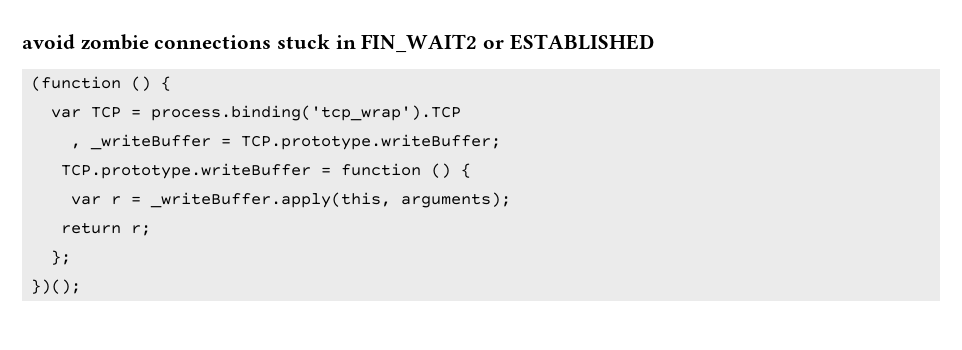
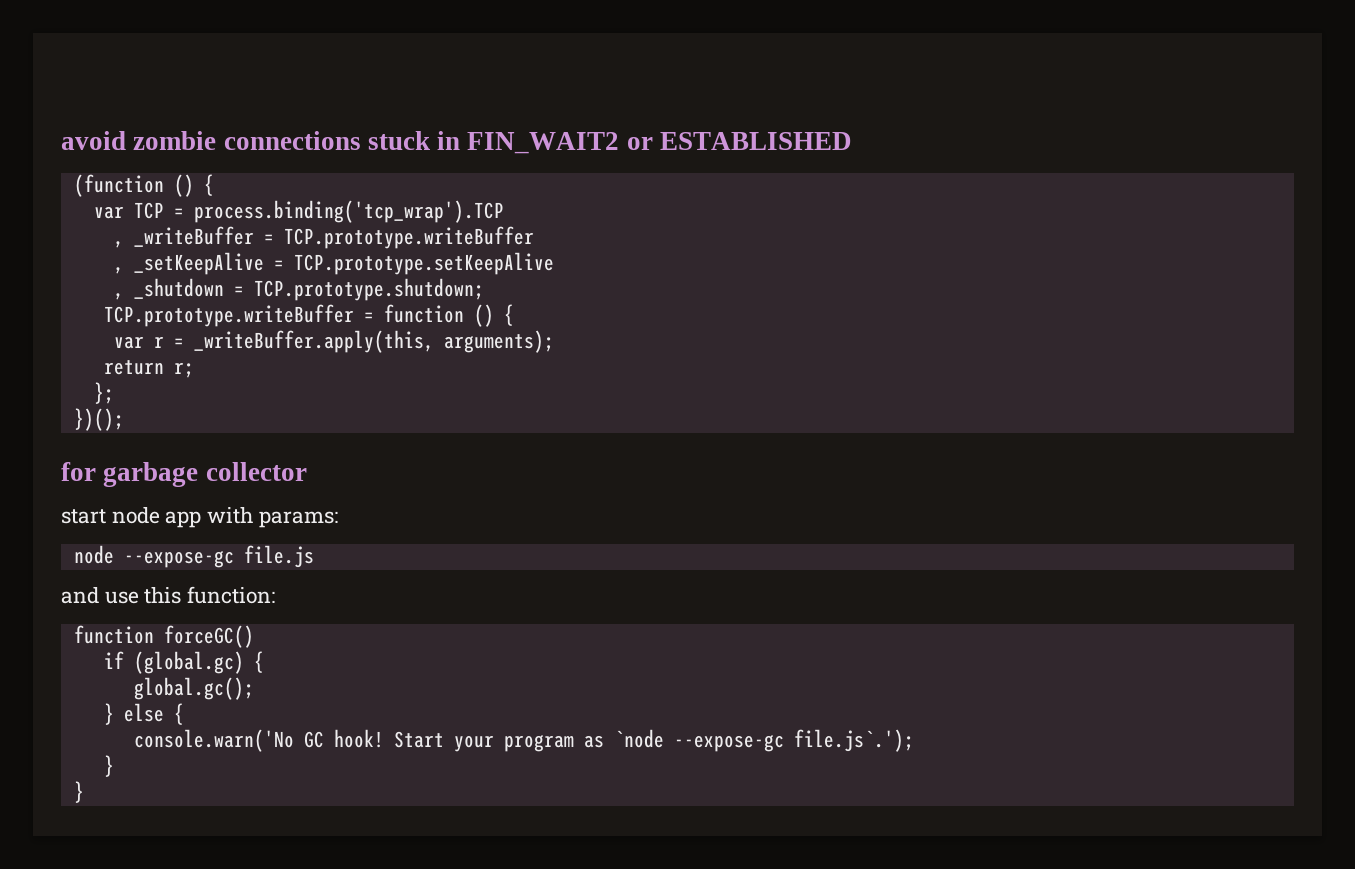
[241,134,502,150] TCP.prototype.writeBuffer; -> [283,226,534,249] [113,252,554,275] [113,278,484,301] TCP.prototype.writeBuffer // , _setKeepAlive = TCP.prototype.setKeepAlive // , _shutdown = TCP.prototype.shutdown;
(82, 286) none -> [61,462,307,487] [61,507,338,528] [73,545,314,568] [61,586,276,604] [73,625,254,648] [103,651,264,674] [133,677,254,700] [103,703,184,725] [133,729,914,752] [103,755,114,777] [73,781,84,803] // for garbage collector // start node app with params: // node --expose-gc file.js // and use this function: // function forceGC() // if (global.gc) { // global.gc(); // } else { // console.warn('No GC hook! Start your program as `node --expose-gc file.js`.'); // } // }

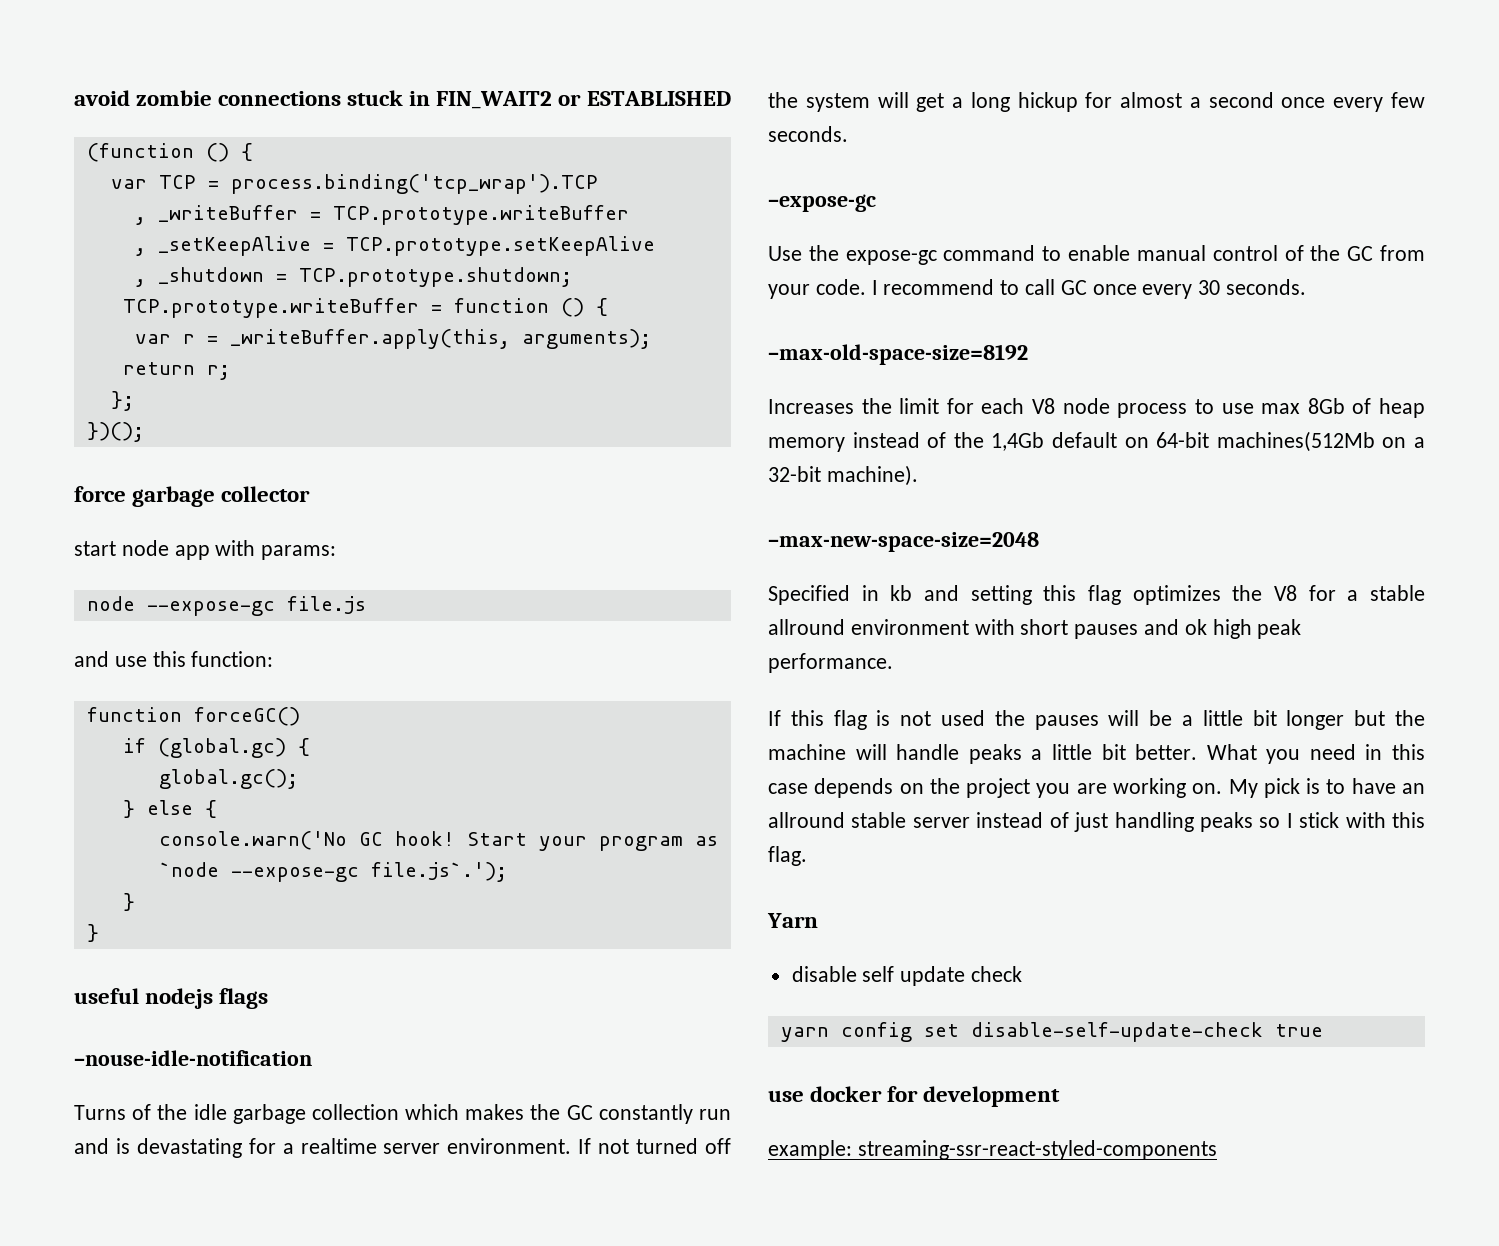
[61,462,96,481] for -> [74,486,126,502] force
(84, 792) none -> [74,988,269,1009] [74,1050,312,1066] [74,1104,731,1124] [74,1138,731,1158] [768,92,1425,112] [768,126,848,142] [768,194,876,212] [768,245,1425,265] [768,279,1307,299] [768,344,1028,365] [768,398,1426,418] [768,431,1425,452] [768,465,918,486] [768,532,1039,552] [768,585,1425,605] [768,619,1302,639] [768,653,893,673] [768,710,1425,730] [768,744,1425,764] [768,778,1425,798] [768,812,1425,832] [768,846,807,866] [767,913,818,928] [791,966,1023,986] [780,1022,1323,1042] [768,1086,1061,1107] [768,1140,1217,1160] // useful nodejs flags // –nouse-idle-notification // Turns of the idle garbage collection which makes the GC constantly run and is devastating for a realtime server environment. If not turned off the system will get a long hickup for almost a second once every few seconds. // –expose-gc // Use the expose-gc command to enable manual control of the GC from your code. I recommend to call GC once every 30 seconds. // –max-old-space-size=8192 // Increases the limit for each V8 node process to use max 8Gb of heap memory instead of the 1,4Gb default on 64-bit machines(512Mb on a 32-bit machine). // –max-new-space-size=2048 // Specified in kb and setting this flag optimizes the V8 for a stable allround environment with short pauses and ok high peak performance. // If this flag is not used the pauses will be a little bit longer but the machine will handle peaks a little bit better. What you need in this case depends on the project you are working on. My pick is to have an allround stable server instead of just handling peaks so I stick with this flag. // Yarn // disable self update check // yarn config set disable-self-update-check true // use docker for development // example: streaming-ssr-react-styled-components

